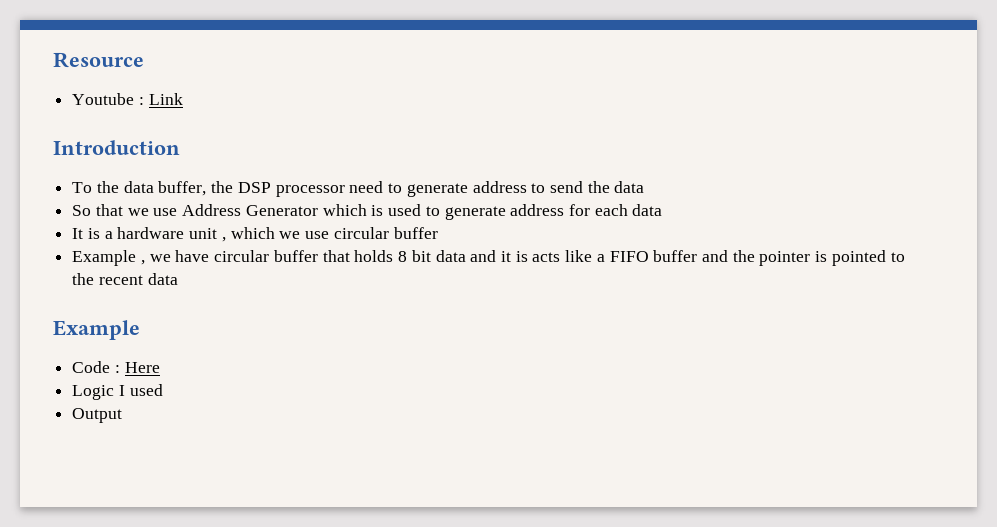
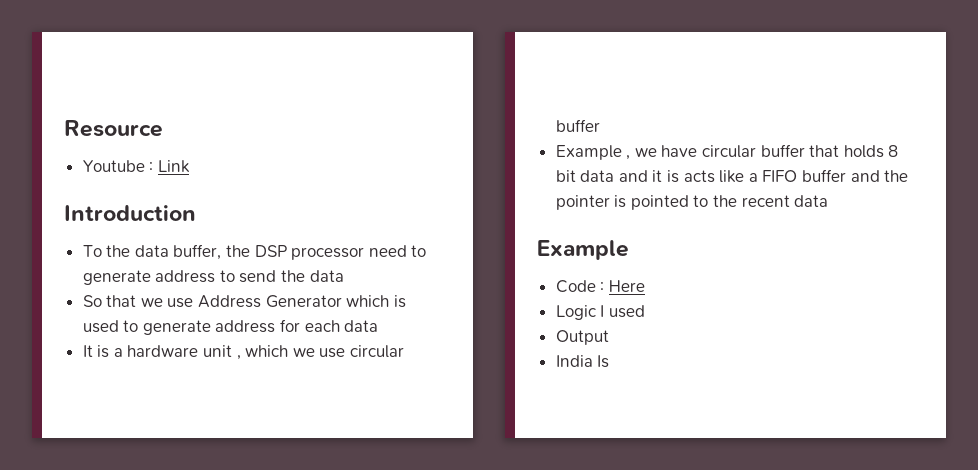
(123, 415) none -> [555,355,610,368] // India Is

